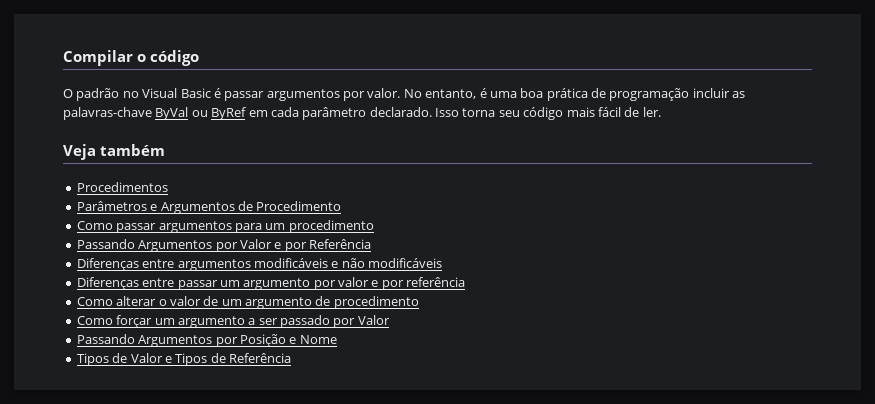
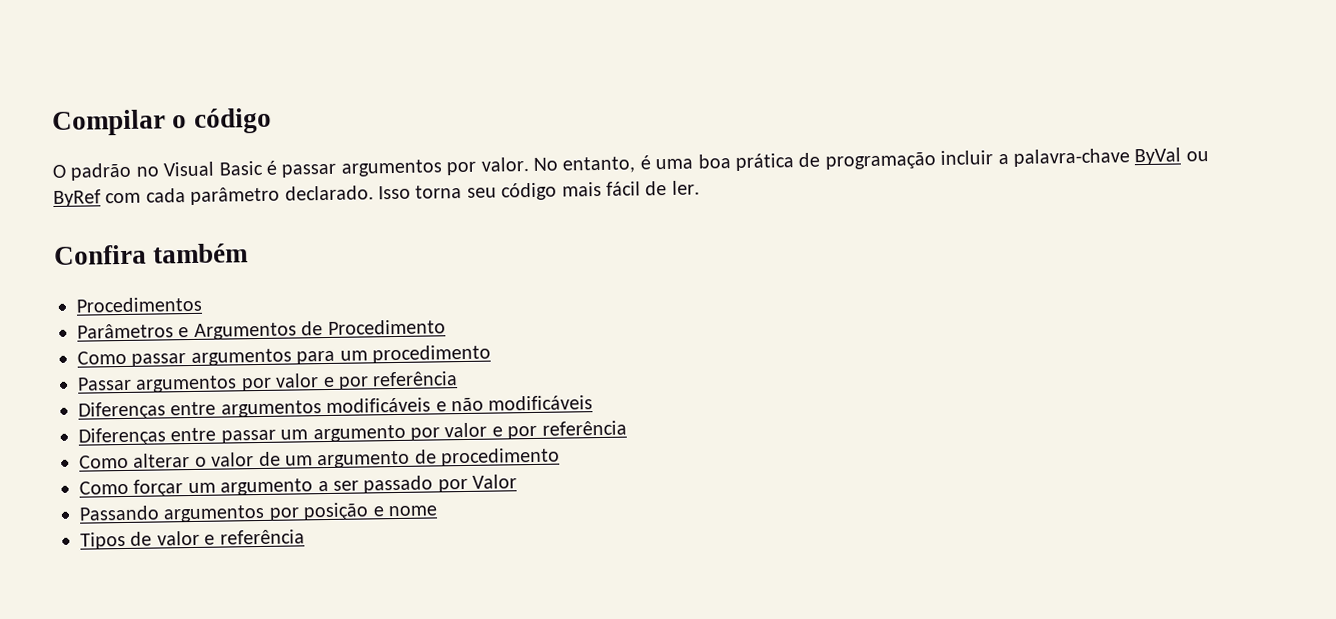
[732,91,746,98] [63,107,152,120] as palavras-chave -> [997,148,1130,167] a palavra-chave
[248,110,268,117] em -> [105,192,142,204] com
[63,144,96,160] Veja -> [54,244,147,265] Confira
[76,239,371,252] Passando Argumentos por Valor e por Referência -> [77,371,459,393] Passar argumentos por valor e por referência
[138,334,337,347] [76,353,291,366] Argumentos por Posição e Nome // Tipos de Valor e Tipos de Referência -> [163,502,437,523] [80,529,305,550] argumentos por posição e nome // Tipos de valor e referência

